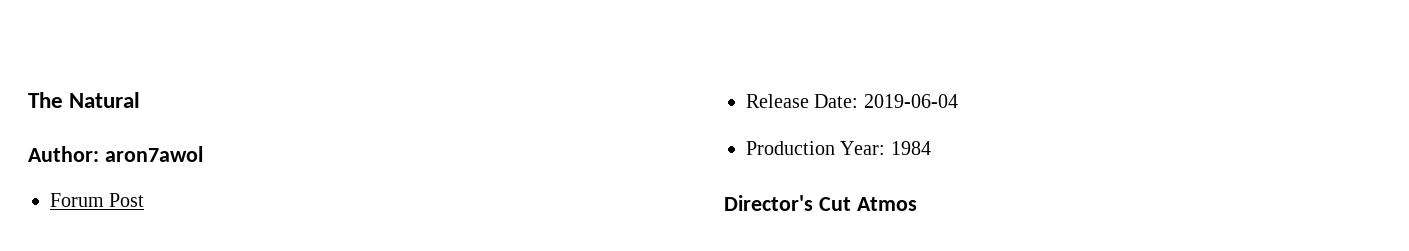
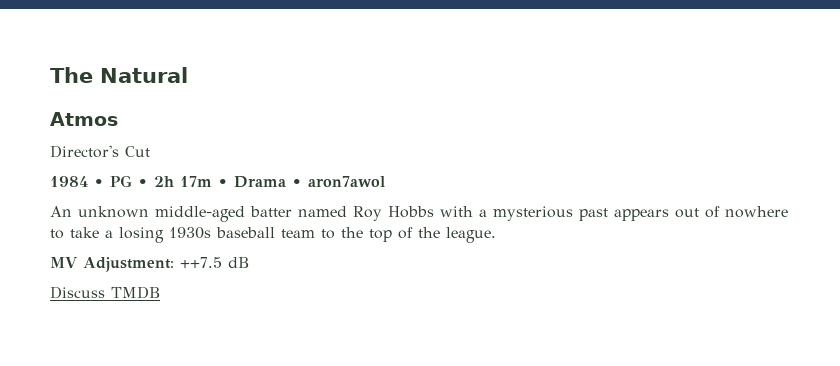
[28,146,203,162] [50,193,145,207] [746,94,958,108] [746,141,931,155] [724,195,917,211] Author: aron7awol // Forum Post // Release Date: 2019-06-04 // Production Year: 1984 // Director's Cut Atmos -> [50,112,118,126] [50,145,150,158] [50,175,385,188] [50,206,788,222] [50,227,496,243] [50,257,249,272] [50,286,160,299] Atmos // Director's Cut // 1984 • PG • 2h 17m • Drama • aron7awol // An unknown middle-aged batter named Roy Hobbs with a mysterious past appears out of nowhere to take a losing 1930s baseball team to the top of the league. // MV Adjustment: ++7.5 dB // Discuss TMDB

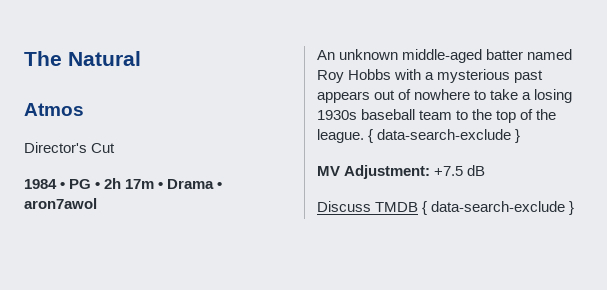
(496, 235) none -> [368,129,521,143] { data-search-exclude }
[180,257,222,268] ++7.5 -> [434,166,464,176] +7.5
(160, 292) none -> [422,201,575,215] { data-search-exclude }

